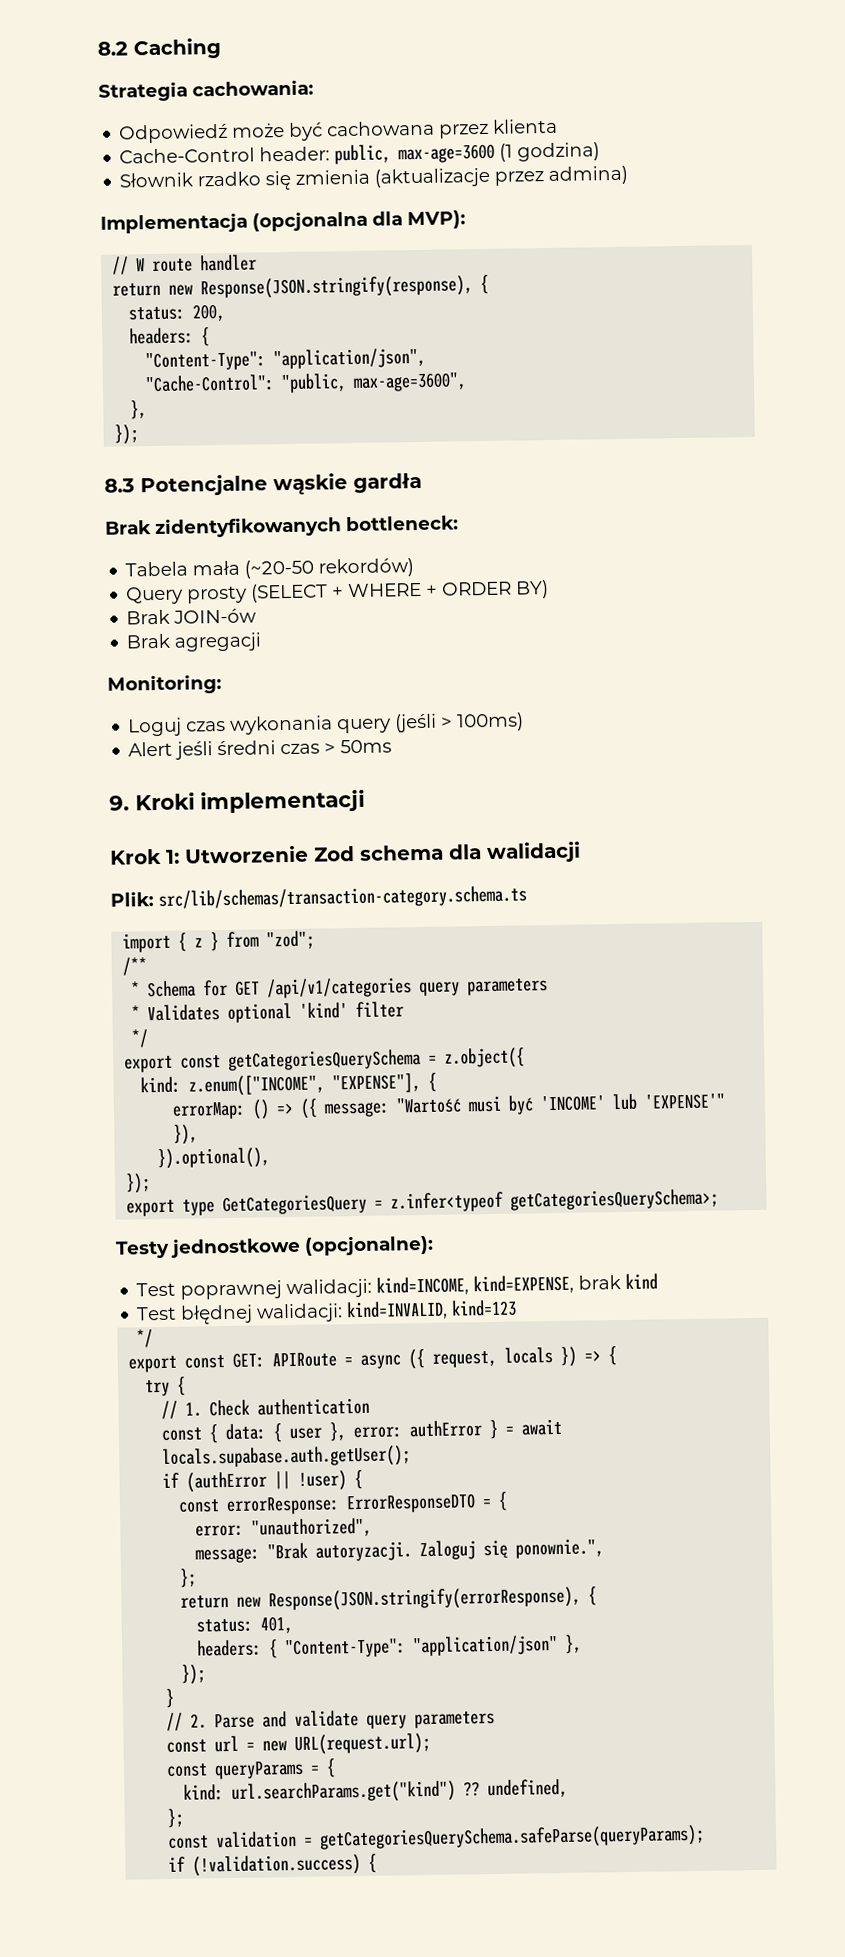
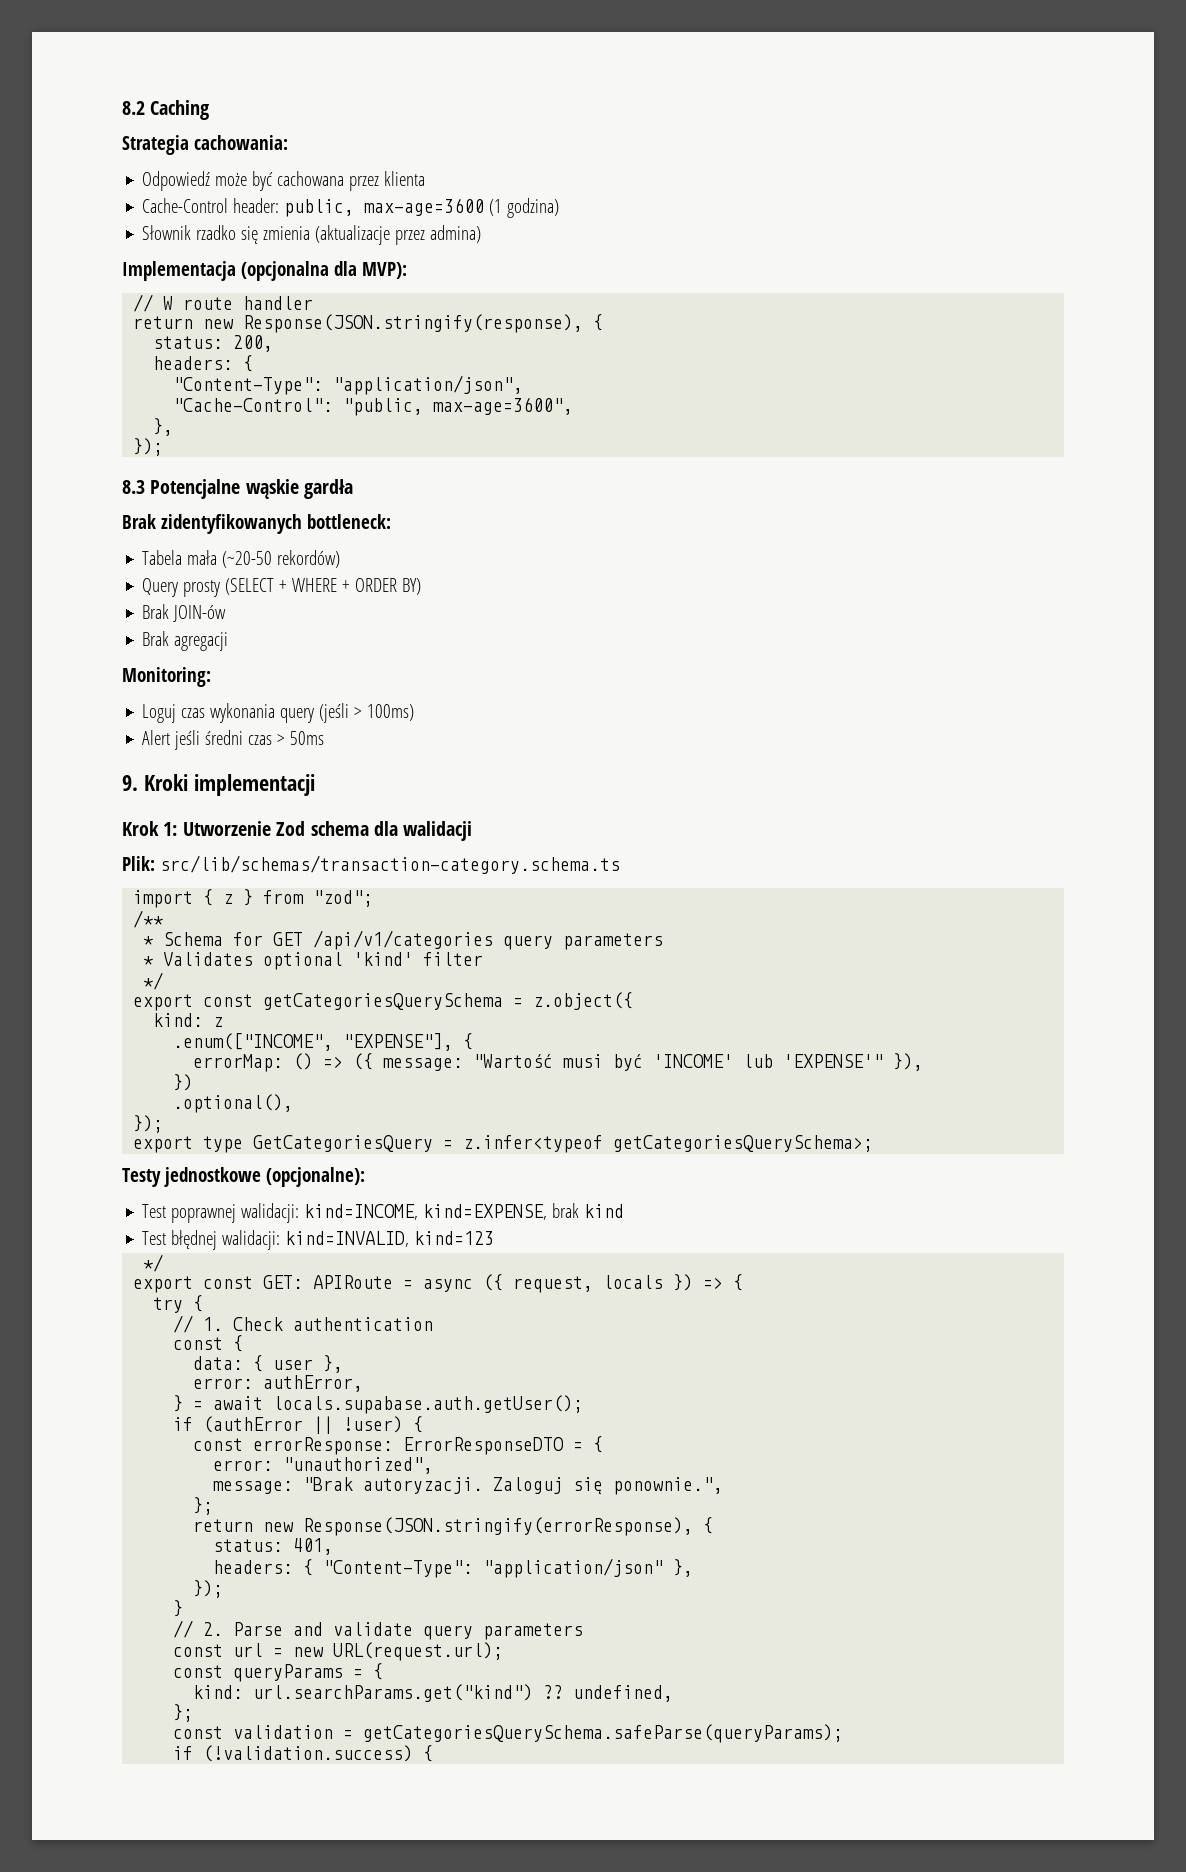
[188,1074,326,1097] z.enum(["INCOME", -> [213,1017,224,1027] [173,1033,334,1051] z // .enum(["INCOME",
[157,1147,271,1170] }).optional(), -> [173,1074,194,1091] [173,1094,294,1113] }) // .optional(),
(220, 1434) none -> (244, 1343) //
[353,1420,483,1439] error: authError -> [193,1375,364,1392] // error: authError, //

